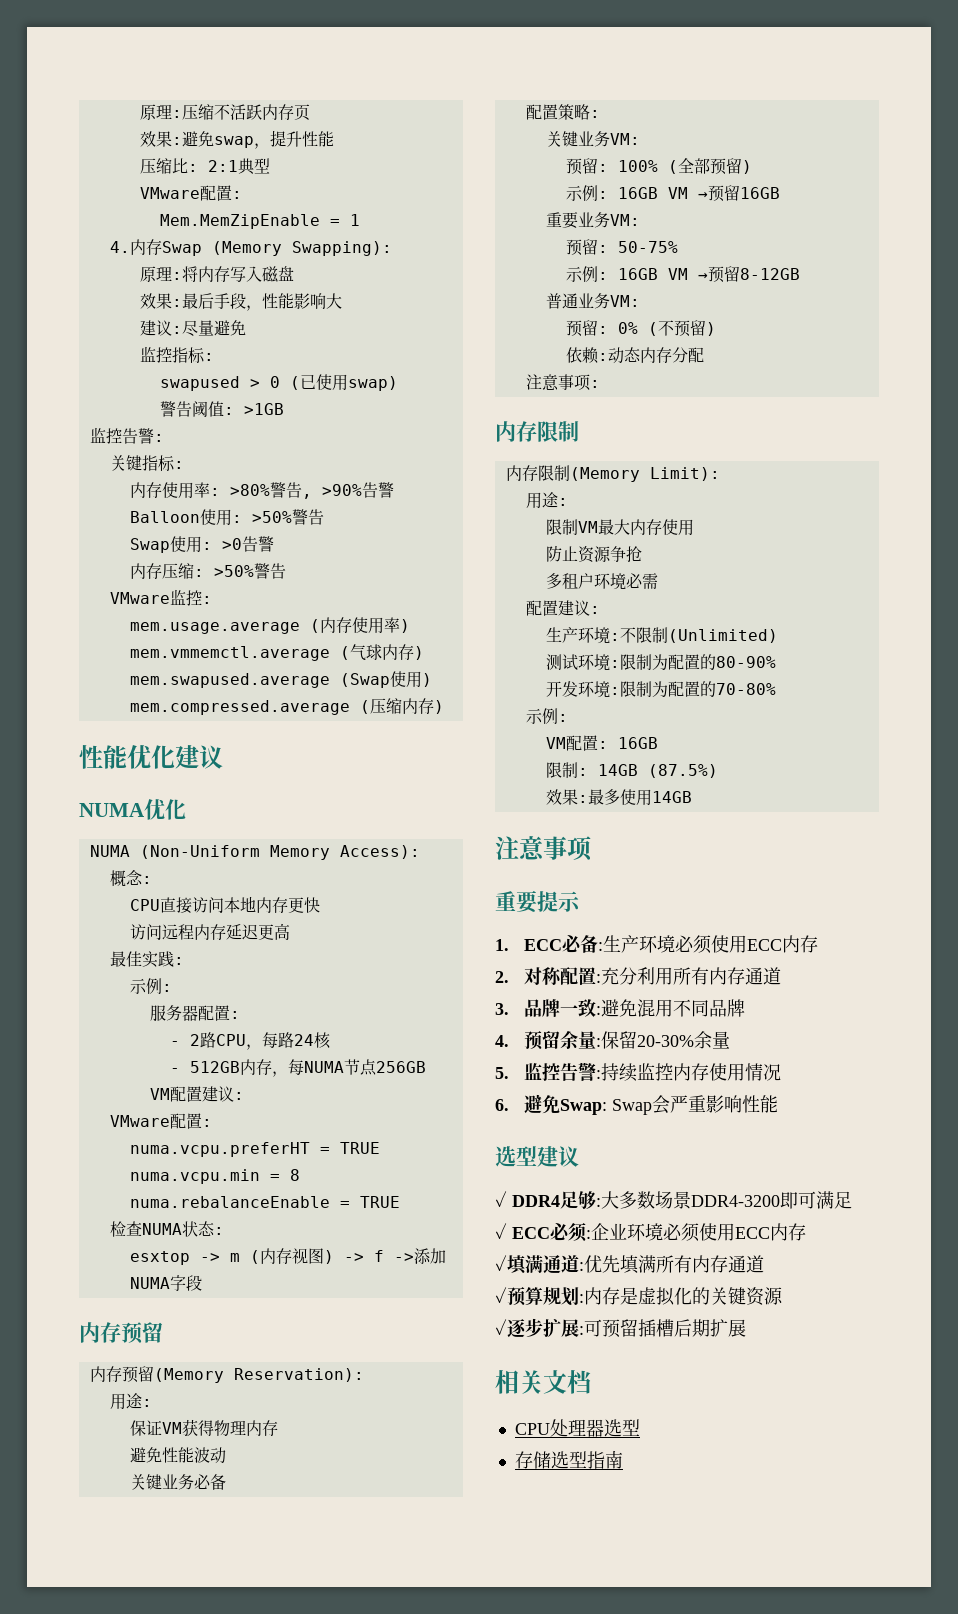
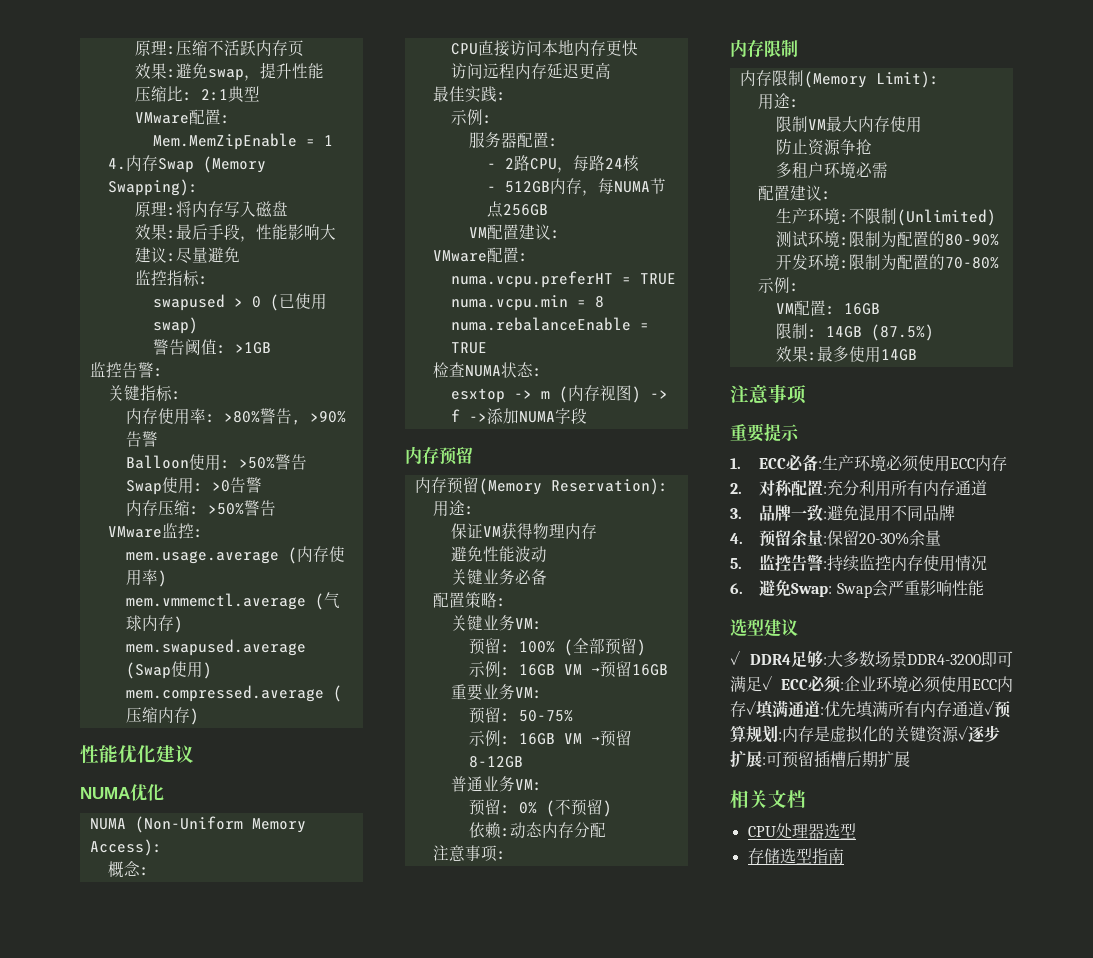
(852, 1200) // -> (762, 684) none
(806, 1232) // -> (746, 709) none
(764, 1264) // -> (984, 709) none
(783, 1296) // -> (959, 734) none

